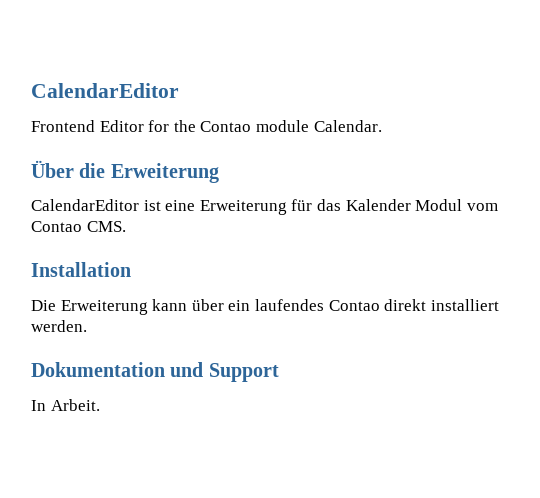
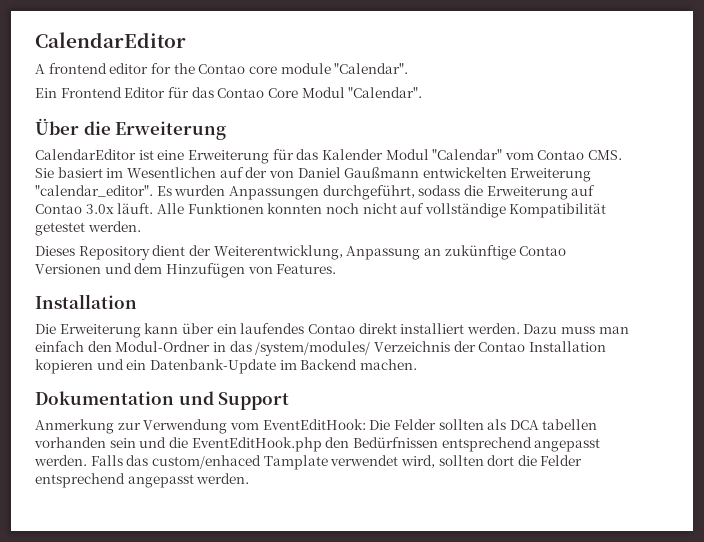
[31,120,382,132] Frontend Editor for the Contao module Calendar. -> [35,63,409,74] [35,87,423,98] A frontend editor for the Contao core module "Calendar". // Ein Frontend Editor für das Contao Core Modul "Calendar".
(463, 205) none -> [432,149,503,160] "Calendar"
(126, 226) none -> [35,167,592,182] [35,185,596,200] [35,203,607,218] [35,221,141,236] [35,245,567,260] [35,263,337,278] Sie basiert im Wesentlichen auf der von Daniel Gaußmann entwickelten Erweiterung "calendar_editor". Es wurden Anpassungen durchgeführt, sodass die Erweiterung auf Contao 3.0x läuft. Alle Funktionen konnten noch nicht auf vollständige Kompatibilität getestet werden. // Dieses Repository dient der Weiterentwicklung, Anpassung an zukünftige Contao Versionen und dem Hinzufügen von Features.
[31,362,279,382] [31,399,100,411] // Dokumentation und Support // In Arbeit. -> [523,324,629,334] [35,341,606,356] [35,359,417,374] [35,391,290,410] [35,419,598,434] [34,437,601,452] [34,455,583,470] [35,473,250,488] Dazu muss man einfach den Modul-Ordner in das /system/modules/ Verzeichnis der Contao Installation kopieren und ein Datenbank-Update im Backend machen. // Dokumentation und Support // Anmerkung zur Verwendung vom EventEditHook: Die Felder sollten als DCA tabellen vorhanden sein und die EventEditHook.php den Bedürfnissen entsprechend angepasst werden. Falls das custom/enhaced Tamplate verwendet wird, sollten dort die Felder entsprechend angepasst werden.

